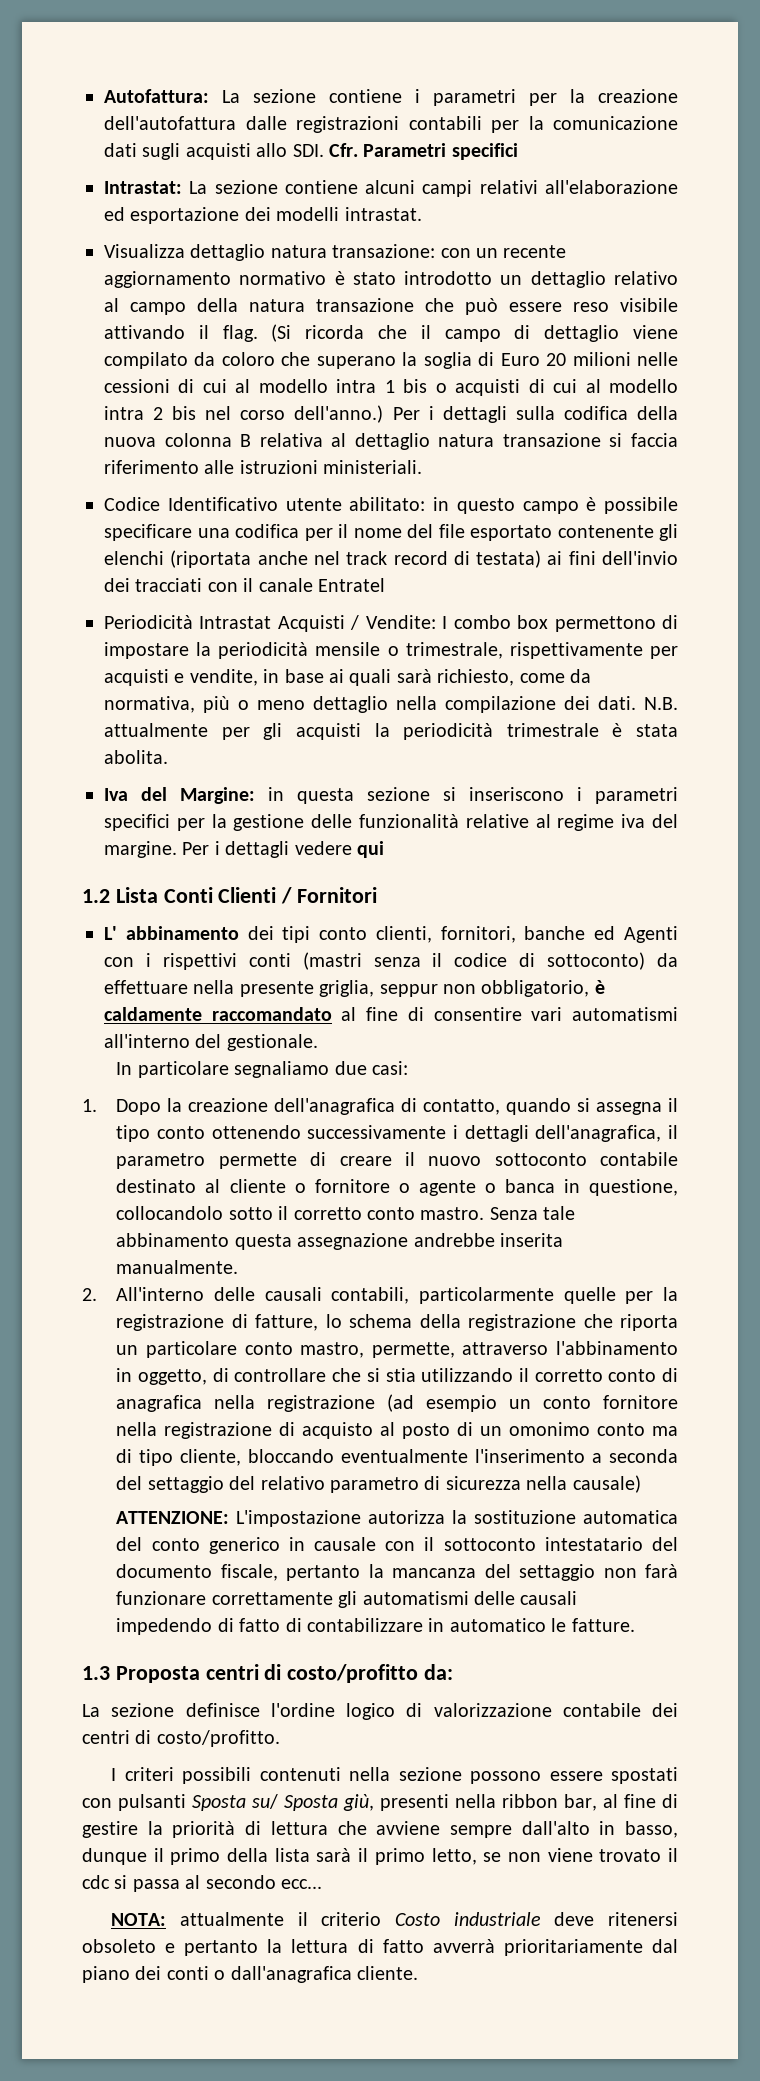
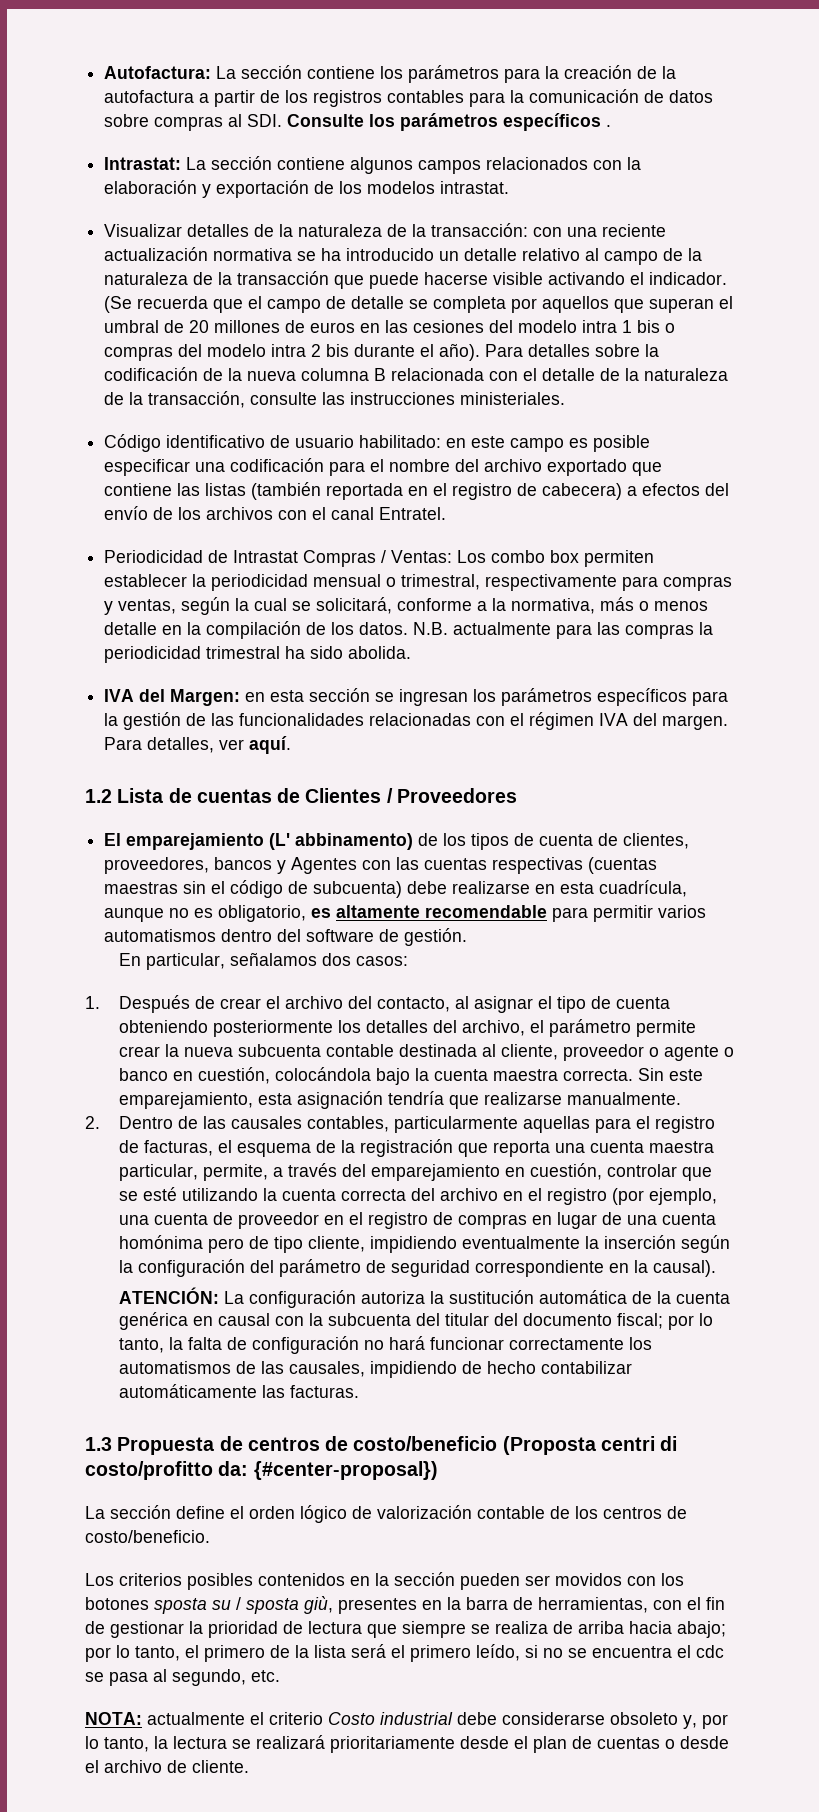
[104,89,678,106] [104,116,678,133] [104,143,518,160] [104,180,678,197] [104,207,422,224] [104,244,567,261] [104,271,678,288] [104,298,678,315] [104,324,678,342] [104,352,678,369] [104,379,678,396] [104,405,679,423] [104,433,678,450] [104,460,423,474] [104,497,678,514] [104,524,678,541] [104,550,678,568] [104,578,385,592] [104,615,679,632] [104,642,678,659] [104,669,591,686] [104,696,678,713] [104,723,678,740] [104,750,168,764] [104,787,678,804] [104,814,678,831] [104,841,384,858] [82,887,378,904] [104,926,678,943] [104,952,678,970] [104,980,605,997] [104,1007,678,1021] [104,1034,318,1051] [116,1061,409,1078] [82,1098,678,1115] [116,1125,678,1142] [116,1152,678,1169] [116,1179,678,1196] [116,1206,576,1220] [116,1233,564,1250] [116,1260,239,1274] [82,1287,678,1304] [116,1314,678,1331] [116,1341,679,1358] [116,1368,679,1385] [116,1394,678,1412] [116,1422,678,1439] [116,1449,678,1466] [116,1475,641,1493] [116,1510,679,1527] [116,1537,679,1554] [116,1564,678,1581] [116,1591,578,1608] [116,1618,635,1635] [82,1666,200,1683] Autofattura: La sezione contiene i parametri per la creazione dell'autofattura dalle registrazioni contabili per la comunicazione dati sugli acquisti allo SDI. Cfr. Parametri specifici // Intrastat: La sezione contiene alcuni campi relativi all'elaborazione ed esportazione dei modelli intrastat. // Visualizza dettaglio natura transazione: con un recente aggiornamento normativo è stato introdotto un dettaglio relativo al campo della natura transazione che può essere reso visibile attivando il flag. (Si ricorda che il campo di dettaglio viene compilato da coloro che superano la soglia di Euro 20 milioni nelle cessioni di cui al modello intra 1 bis o acquisti di cui al modello intra 2 bis nel corso dell'anno.) Per i dettagli sulla codifica della nuova colonna B relativa al dettaglio natura transazione si faccia riferimento alle istruzioni ministeriali. // Codice Identificativo utente abilitato: in questo campo è possibile specificare una codifica per il nome del file esportato contenente gli elenchi (riportata anche nel track record di testata) ai fini dell'invio dei tracciati con il canale Entratel // Periodicità Intrastat Acquisti / Vendite: I combo box permettono di impostare la periodicità mensile o trimestrale, rispettivamente per acquisti e vendite, in base ai quali sarà richiesto, come da normativa, più o meno dettaglio nella compilazione dei dati. N.B. attualmente per gli acquisti la periodicità trimestrale è stata abolita. // Iva del Margine: in questa sezione si inseriscono i parametri specifici per la gestione delle funzionalità relative al regime iva del margine. Per i dettagli vedere qui // 1.2 Lista Conti Clienti / Fornitori // L' abbinamento dei tipi conto clienti, fornitori, banche ed Agenti con i rispettivi conti (mastri senza il codice di sottoconto) da effettuare nella presente griglia, seppur non obbligatorio, è caldamente raccomandato al fine di consentire vari automatismi all'interno del gestionale. // In particolare segnaliamo due casi: // 1. Dopo la creazione dell'anagrafica di contatto, quando si assegna il tipo conto ottenendo successivamente i dettagli dell'anagrafica, il parametro permette di creare il nuovo sottoconto contabile destinato al cliente o fornitore o agente o banca in questione, collocandolo sotto il corretto conto mastro. Senza tale abbinamento questa assegnazione andrebbe inserita manualmente. // 2. All'interno delle causali contabili, particolarmente quelle per la registrazione di fatture, lo schema della registrazione che riporta un particolare conto mastro, permette, attraverso l'abbinamento in oggetto, di controllare che si stia utilizzando il corretto conto di anagrafica nella registrazione (ad esempio un conto fornitore nella registrazione di acquisto al posto di un omonimo conto ma di tipo cliente, bloccando eventualmente l'inserimento a seconda del settaggio del relativo parametro di sicurezza nella causale) // ATTENZIONE: L'impostazione autorizza la sostituzione automatica del conto generico in causale con il sottoconto intestatario del documento fiscale, pertanto la mancanza del settaggio non farà funzionare correttamente gli automatismi delle causali impedendo di fatto di contabilizzare in automatico le fatture. // 1.3 Proposta -> [104,65,677,83] [104,89,714,107] [104,113,612,131] [104,156,642,174] [104,180,510,198] [104,223,667,237] [104,247,703,265] [104,271,728,289] [104,296,734,313] [104,320,676,333] [104,343,660,361] [104,367,729,381] [104,391,566,408] [104,434,651,452] [104,458,663,476] [104,482,730,500] [104,506,447,520] [104,550,655,567] [104,574,733,591] [104,597,709,615] [104,621,714,639] [104,646,412,663] [104,688,729,706] [104,712,729,730] [104,736,292,754] [85,788,517,803] [104,833,690,850] [104,857,658,874] [104,880,688,898] [104,905,707,922] [104,928,468,946] [118,952,408,970] [85,995,670,1013] [118,1019,696,1037] [118,1044,734,1061] [118,1067,703,1085] [118,1091,681,1109] [85,1116,715,1133] [118,1139,714,1157] [118,1163,712,1181] [118,1187,717,1205] [118,1212,716,1229] [118,1235,730,1253] [118,1259,716,1277] [118,1287,730,1308] [118,1312,713,1330] [118,1336,652,1354] [118,1361,632,1378] [118,1384,359,1398] [85,1436,596,1455] Autofactura: La sección contiene los parámetros para la creación de la autofactura a partir de los registros contables para la comunicación de datos sobre compras al SDI. Consulte los parámetros específicos . // Intrastat: La sección contiene algunos campos relacionados con la elaboración y exportación de los modelos intrastat. // Visualizar detalles de la naturaleza de la transacción: con una reciente actualización normativa se ha introducido un detalle relativo al campo de la naturaleza de la transacción que puede hacerse visible activando el indicador. (Se recuerda que el campo de detalle se completa por aquellos que superan el umbral de 20 millones de euros en las cesiones del modelo intra 1 bis o compras del modelo intra 2 bis durante el año). Para detalles sobre la codificación de la nueva columna B relacionada con el detalle de la naturaleza de la transacción, consulte las instrucciones ministeriales. // Código identificativo de usuario habilitado: en este campo es posible especificar una codificación para el nombre del archivo exportado que contiene las listas (también reportada en el registro de cabecera) a efectos del envío de los archivos con el canal Entratel. // Periodicidad de Intrastat Compras / Ventas: Los combo box permiten establecer la periodicidad mensual o trimestral, respectivamente para compras y ventas, según la cual se solicitará, conforme a la normativa, más o menos detalle en la compilación de los datos. N.B. actualmente para las compras la periodicidad trimestral ha sido abolida. // IVA del Margen: en esta sección se ingresan los parámetros específicos para la gestión de las funcionalidades relacionadas con el régimen IVA del margen. Para detalles, ver aquí. // 1.2 Lista de cuentas de Clientes / Proveedores // El emparejamiento (L' abbinamento) de los tipos de cuenta de clientes, proveedores, bancos y Agentes con las cuentas respectivas (cuentas maestras sin el código de subcuenta) debe realizarse en esta cuadrícula, aunque no es obligatorio, es altamente recomendable para permitir varios automatismos dentro del software de gestión. // En particular, señalamos dos casos: // 1. Después de crear el archivo del contacto, al asignar el tipo de cuenta obteniendo posteriormente los detalles del archivo, el parámetro permite crear la nueva subcuenta contable destinada al cliente, proveedor o agente o banco en cuestión, colocándola bajo la cuenta maestra correcta. Sin este emparejamiento, esta asignación tendría que realizarse manualmente. // 2. Dentro de las causales contables, particularmente aquellas para el registro de facturas, el esquema de la registración que reporta una cuenta maestra particular, permite, a través del emparejamiento en cuestión, controlar que se esté utilizando la cuenta correcta del archivo en el registro (por ejemplo, una cuenta de proveedor en el registro de compras en lugar de una cuenta homónima pero de tipo cliente, impidiendo eventualmente la inserción según la configuración del parámetro de seguridad correspondiente en la causal). // ATENCIÓN: La configuración autoriza la sustitución automática de la cuenta genérica en causal con la subcuenta del titular del documento fiscal; por lo tanto, la falta de configuración no hará funcionar correctamente los automatismos de las causales, impidiendo de hecho contabilizar automáticamente las facturas. // 1.3 Propuesta de centros de costo/beneficio (Proposta
[82,1703,678,1720] [82,1730,280,1747] [111,1767,678,1784] [82,1794,678,1811] [82,1821,678,1838] [82,1848,678,1865] [82,1875,322,1892] [111,1912,678,1926] [82,1939,678,1956] [82,1966,352,1983] // La sezione definisce l'ordine logico di valorizzazione contabile dei centri di costo/profitto. // I criteri possibili contenuti nella sezione possono essere spostati con pulsanti Sposta su/ Sposta giù, presenti nella ribbon bar, al fine di gestire la priorità di lettura che avviene sempre dall'alto in basso, dunque il primo della lista sarà il primo letto, se non viene trovato il cdc si passa al secondo ecc... // NOTA: attualmente il criterio Costo industriale deve ritenersi obsoleto e pertanto la lettura di fatto avverrà prioritariamente dal piano dei conti o dall'anagrafica -> [253,1461,438,1480] [85,1505,687,1523] [85,1530,210,1543] [85,1572,684,1590] [85,1596,725,1614] [85,1621,726,1638] [85,1644,724,1662] [85,1669,280,1686] [85,1712,728,1729] [85,1735,729,1753] [85,1760,187,1773] {#center-proposal}) // La sección define el orden lógico de valorización contable de los centros de costo/beneficio. // Los criterios posibles contenidos en la sección pueden ser movidos con los botones sposta su / sposta giù, presentes en la barra de herramientas, con el fin de gestionar la prioridad de lectura que siempre se realiza de arriba hacia abajo; por lo tanto, el primero de la lista será el primero leído, si no se encuentra el cdc se pasa al segundo, etc. // NOTA: actualmente el criterio Costo industrial debe considerarse obsoleto y, por lo tanto, la lectura se realizará prioritariamente desde el plan de cuentas o desde el archivo de

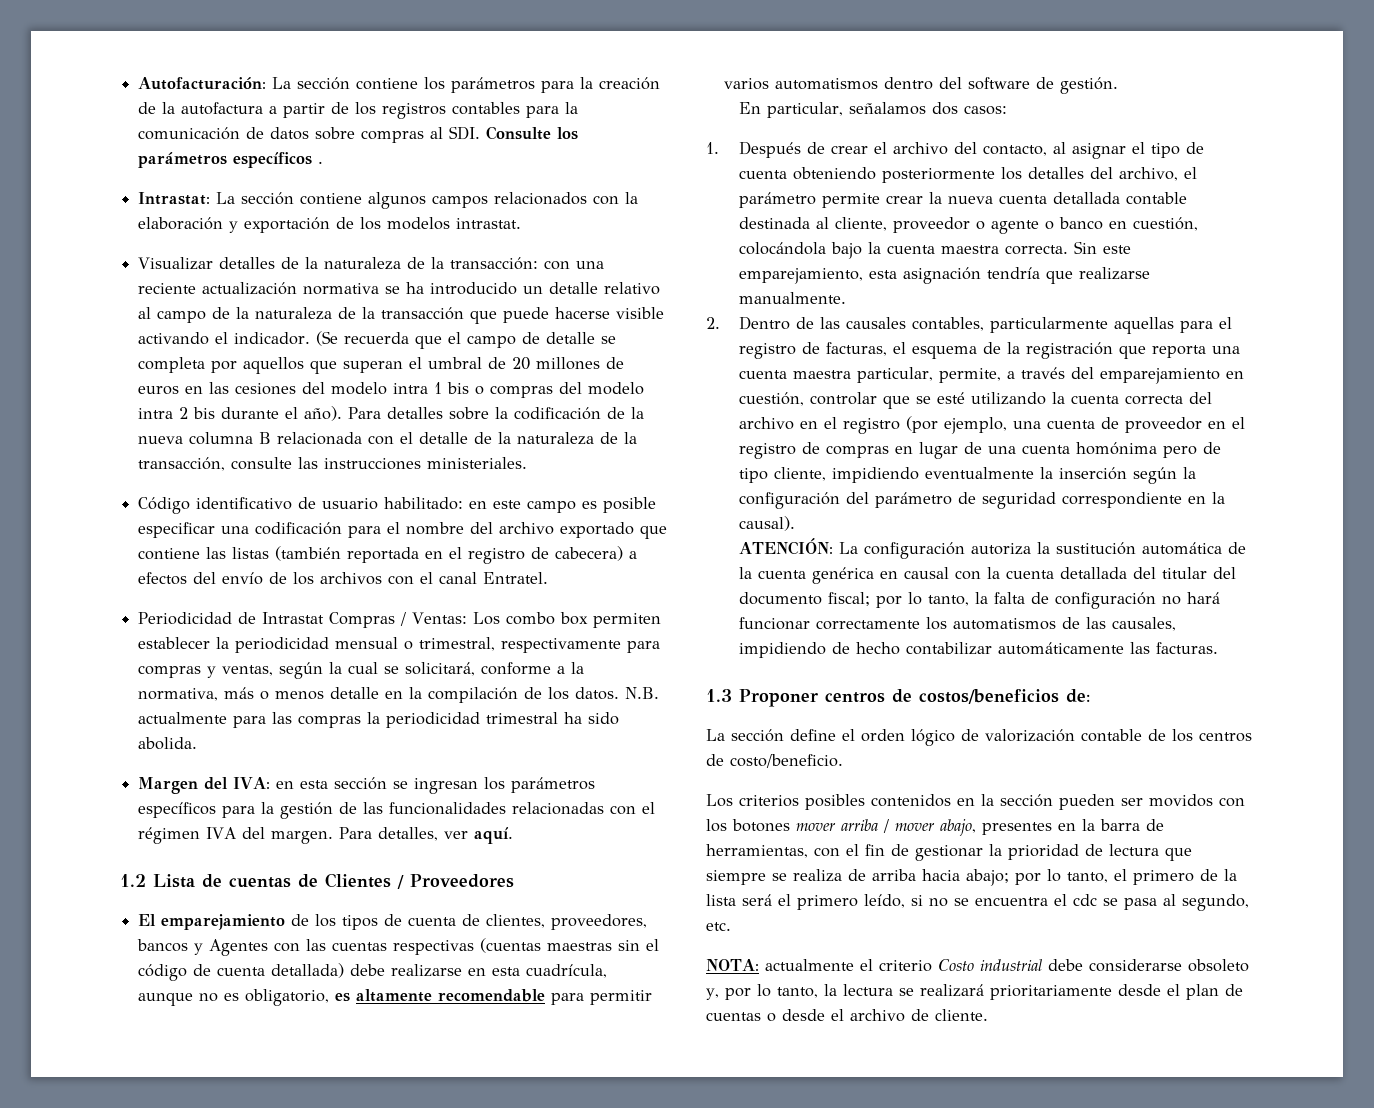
[104,66,212,79] Autofactura: -> [138,77,267,90] Autofacturación:
[104,689,241,706] IVA del Margen: -> [138,777,271,794] Margen del IVA:
[269,833,414,850] (L' abbinamento) -> (286, 922) none
[313,881,403,898] subcuenta) -> [217,963,345,978] cuenta detallada)
[237,1044,321,1057] subcuenta -> [998,192,1120,204] cuenta detallada
[327,1313,411,1326] subcuenta -> [1005,567,1127,579] cuenta detallada
[117,1436,678,1455] [85,1461,438,1480] Propuesta de centros de costo/beneficio (Proposta centri di costo/profitto da: {#center-proposal}) -> [739,689,1090,707] Proponer centros de costos/beneficios de:
[154,1596,333,1614] sposta su / sposta giù, -> [796,819,976,836] mover arriba / mover abajo,

